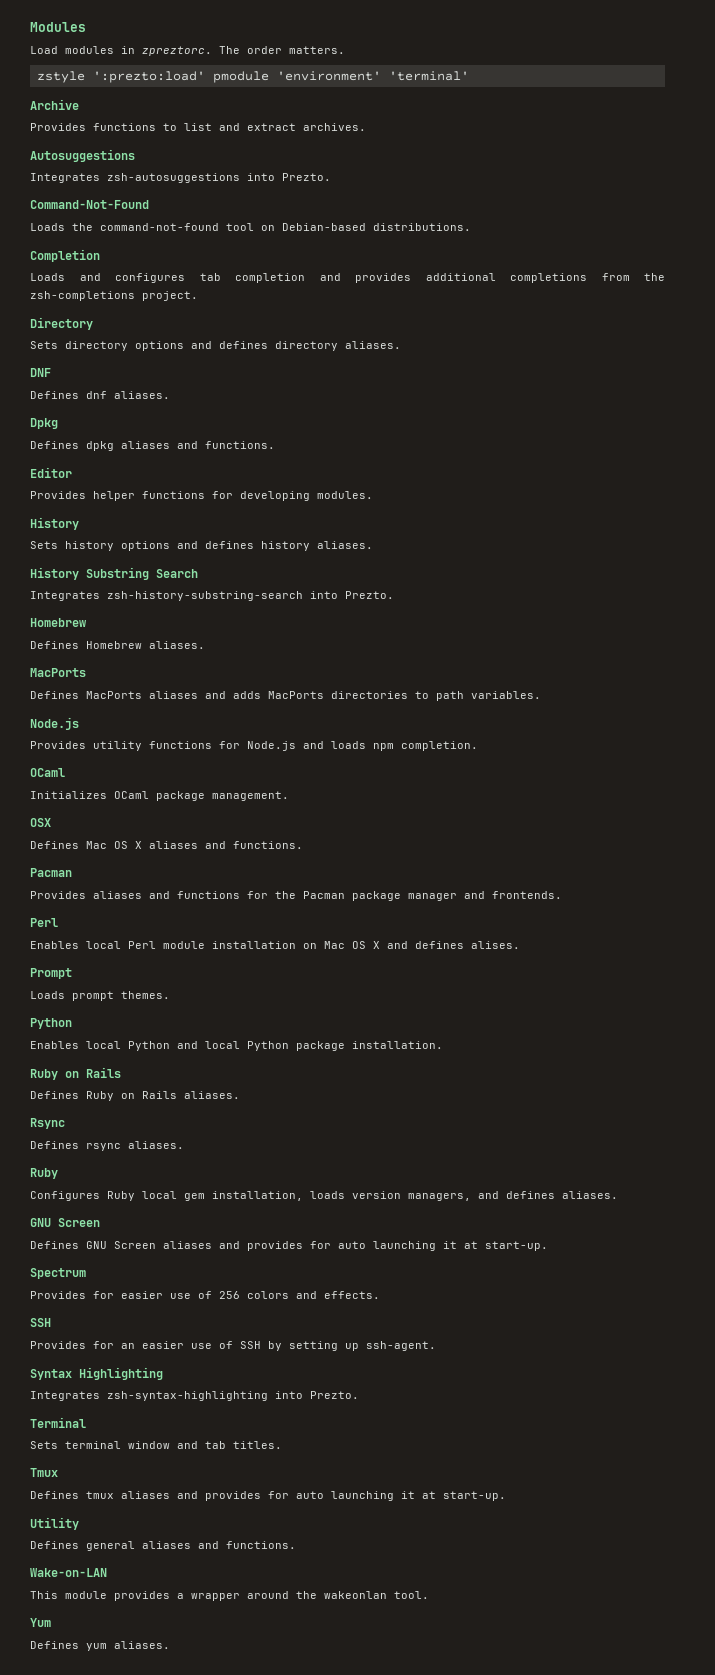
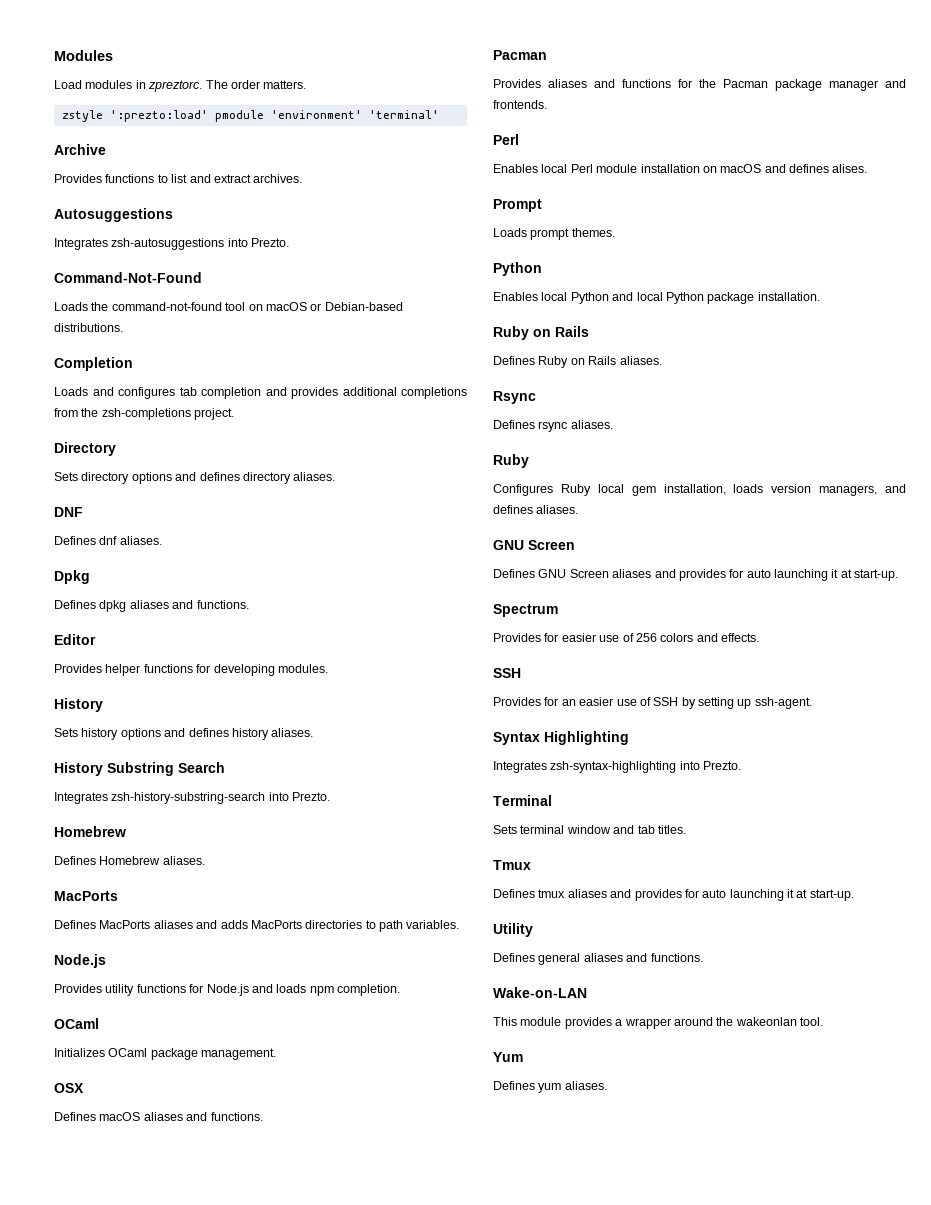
(275, 228) none -> [265,302,322,311] macOS or
[86,841,142,849] Mac OS X -> [99,1112,141,1121] macOS
[324,941,380,949] Mac OS X -> [720,164,762,173] macOS

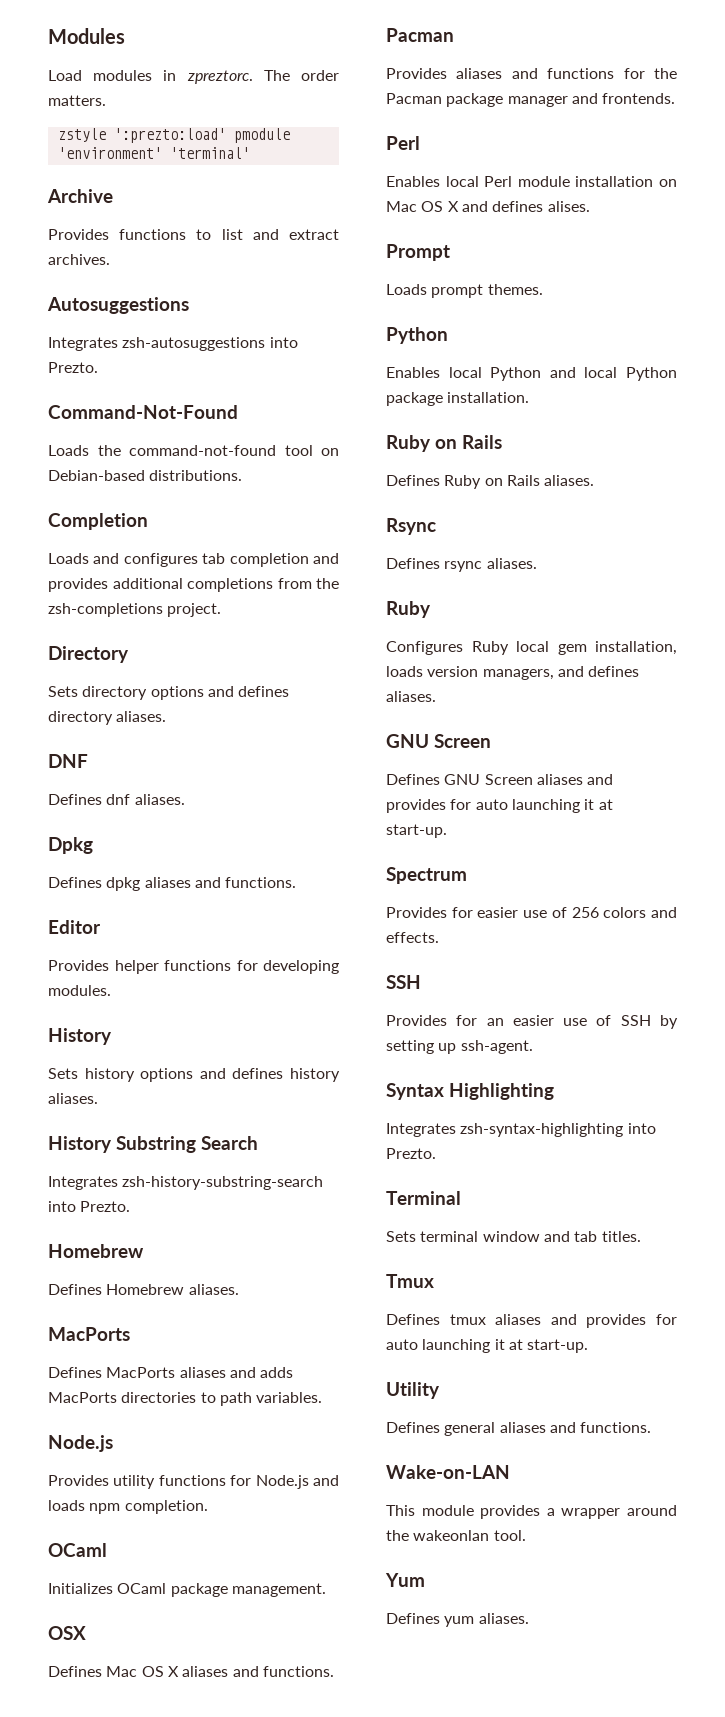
[265,302,322,311] macOS or -> (339, 452) none
[99,1112,141,1121] macOS -> [106,1666,179,1677] Mac OS X
[720,164,762,173] macOS -> [386,201,459,212] Mac OS X

